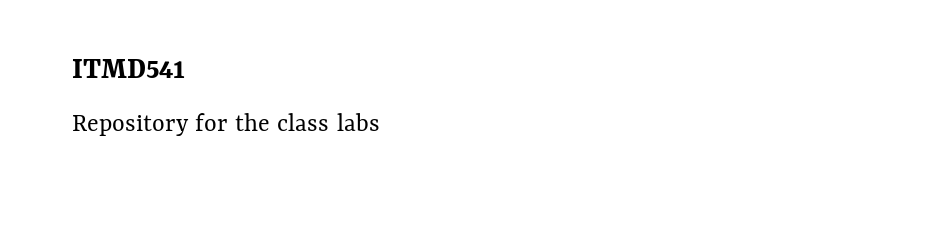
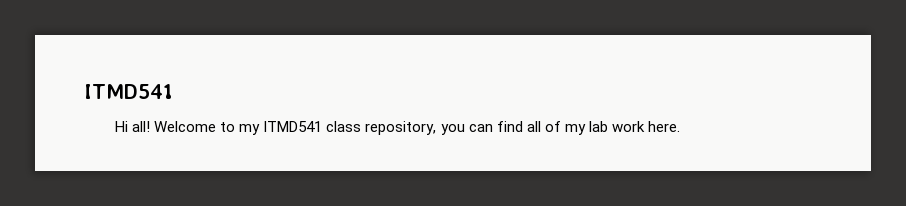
[72,113,380,136] Repository for the class labs -> [115,121,680,135] Hi all! Welcome to my ITMD541 class repository, you can find all of my lab work here.

